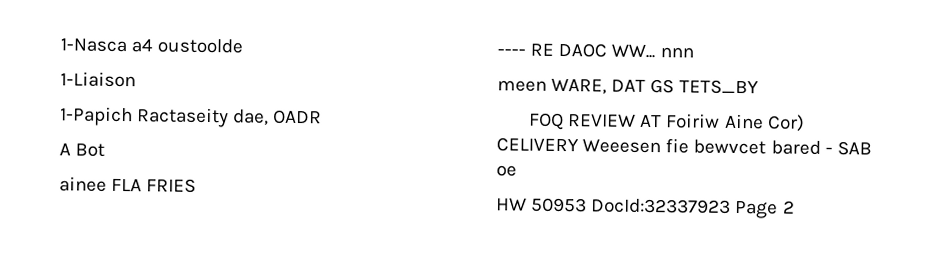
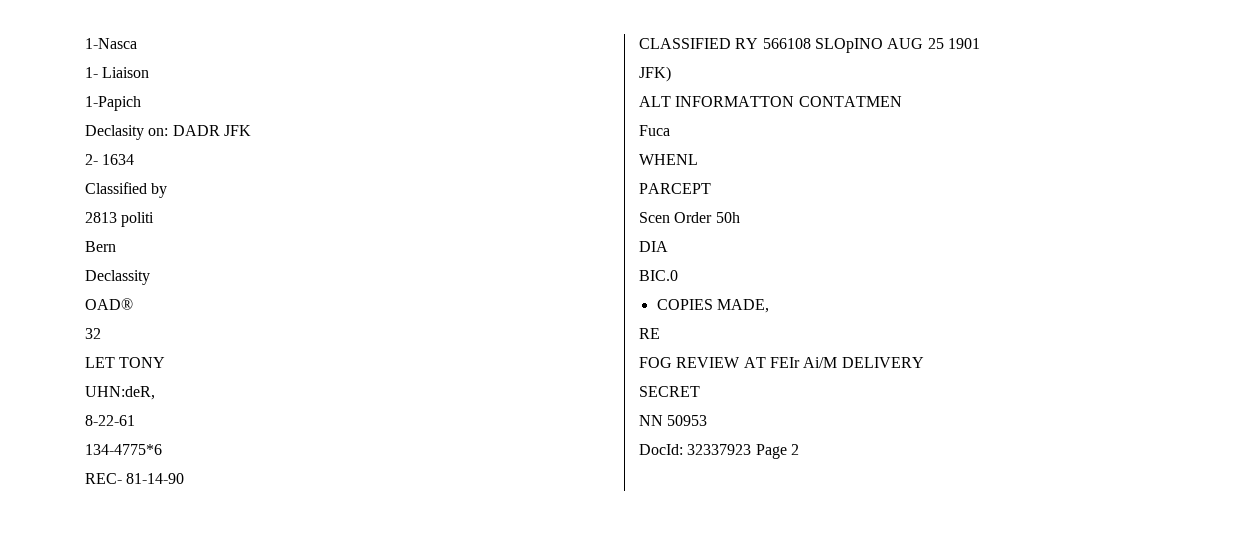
[131,38,244,54] [60,71,136,88] [59,106,323,128] [59,143,106,157] [59,176,197,193] [497,42,694,59] [497,78,759,95] [528,112,805,132] [496,137,872,156] [496,165,517,177] [496,198,527,211] a4 oustoolde // 1-Liaison // 1-Papich Ractaseity dae, OADR // A Bot // ainee FLA FRIES // ---- RE DAOC WW... nnn // meen WARE, DAT GS TETS_BY // FOQ REVIEW AT Foiriw Aine Cor) CELIVERY Weeesen fie bewvcet bared - SAB oe // HW -> [85,67,150,78] [85,96,141,111] [85,125,251,140] [85,154,135,165] [85,182,168,198] [85,212,155,227] [85,241,116,252] [85,270,150,285] [85,298,133,310] [85,328,101,339] [85,357,166,368] [85,386,155,400] [85,415,135,426] [85,444,162,455] [85,473,185,484] [639,38,980,53] [639,66,671,82] [639,96,902,107] [639,125,670,136] [639,154,698,165] [639,183,711,194] [639,212,740,223] [639,241,668,252] [639,270,678,281] [656,299,769,313] [639,328,660,339] [639,357,924,368] [639,386,700,397] [639,415,663,426] // 1- Liaison // 1-Papich // Declasity on: DADR JFK // 2- 1634 // Classified by // 2813 politi // Bern // Declassity // OAD® // 32 // LET TONY // UHN:deR, // 8-22-61 // 134-4775*6 // REC- 81-14-90 // CLASSIFIED RY 566108 SLOpINO AUG 25 1901 // JFK) // ALT INFORMATTON CONTATMEN // Fuca // WHENL // PARCEPT // Scen Order 50h // DIA // BIC.0 // COPIES MADE, // RE // FOG REVIEW AT FEIr Ai/M DELIVERY // SECRET // NN
[591,198,732,214] DocId:32337923 -> [639,444,752,455] // DocId: 32337923

